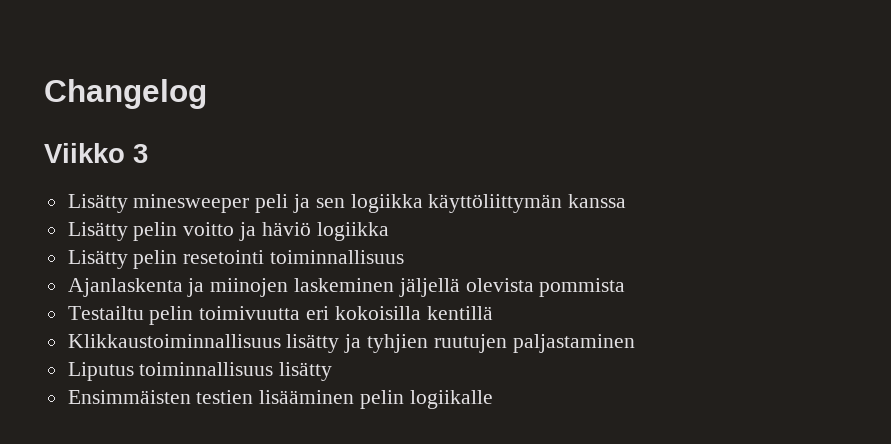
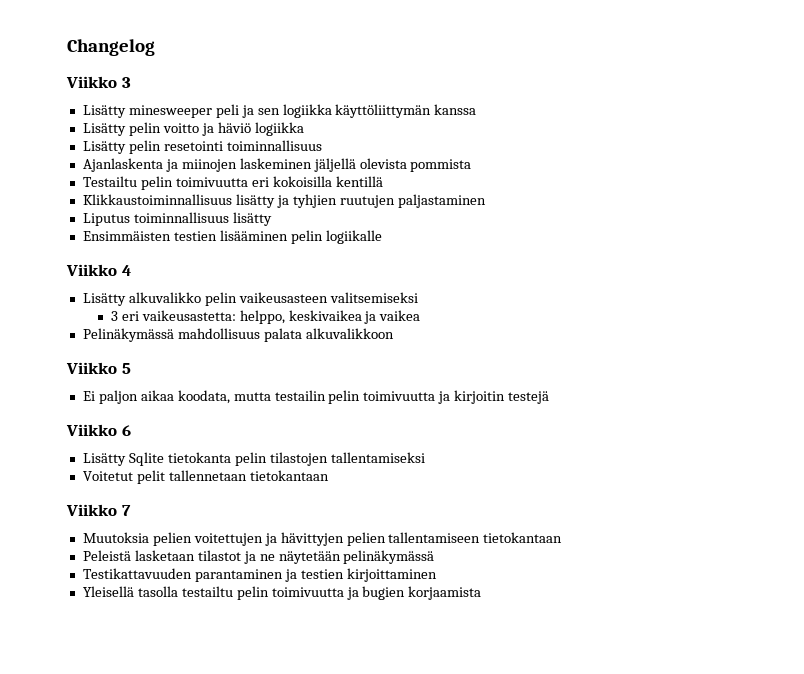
(493, 399) none -> [66,264,131,276] [82,292,418,306] [110,310,421,324] [82,328,394,342] [66,362,131,374] [82,390,550,404] [66,424,131,436] [82,452,425,466] [82,470,329,484] [66,504,131,516] [82,532,563,546] [82,550,435,564] [82,568,437,582] [82,586,482,600] // Viikko 4 // Lisätty alkuvalikko pelin vaikeusasteen valitsemiseksi // 3 eri vaikeusastetta: helppo, keskivaikea ja vaikea // Pelinäkymässä mahdollisuus palata alkuvalikkoon // Viikko 5 // Ei paljon aikaa koodata, mutta testailin pelin toimivuutta ja kirjoitin testejä // Viikko 6 // Lisätty Sqlite tietokanta pelin tilastojen tallentamiseksi // Voitetut pelit tallennetaan tietokantaan // Viikko 7 // Muutoksia pelien voitettujen ja hävittyjen pelien tallentamiseen tietokantaan // Peleistä lasketaan tilastot ja ne näytetään pelinäkymässä // Testikattavuuden parantaminen ja testien kirjoittaminen // Yleisellä tasolla testailtu pelin toimivuutta ja bugien korjaamista

